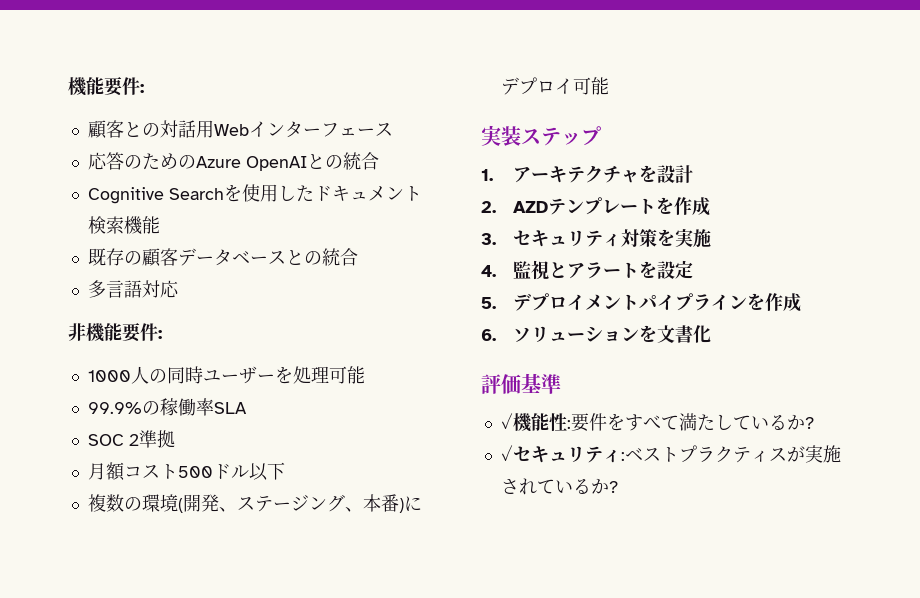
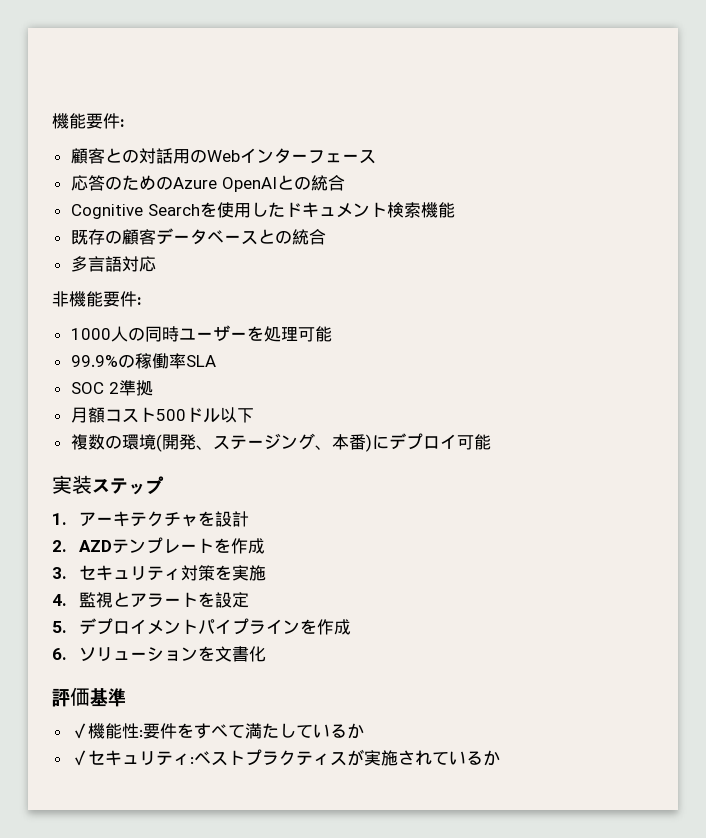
(214, 129) none -> [189,149,207,163] の
[804,417,814,429] ? -> (364, 731) none
[608,481,618,493] ? -> (500, 758) none

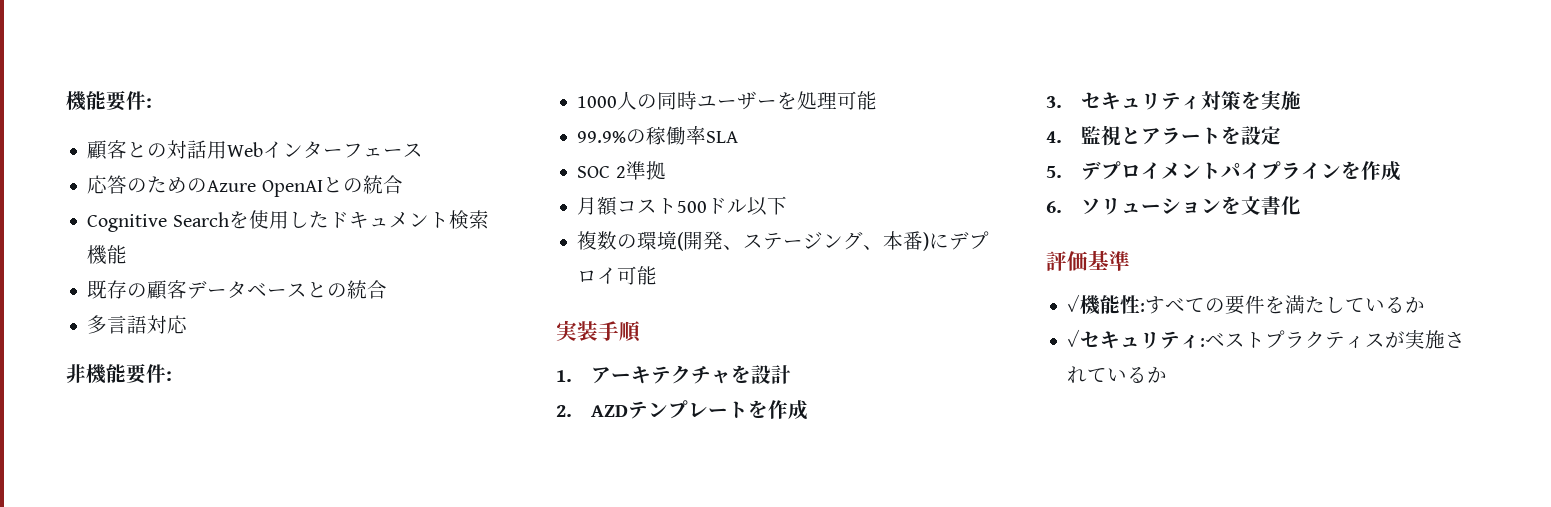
[189,149,207,163] の -> (228, 150) none
[92,476,164,495] ステップ -> [598,321,641,342] 手順
[142,723,245,739] 要件をすべて -> [1145,295,1286,315] すべての要件を

